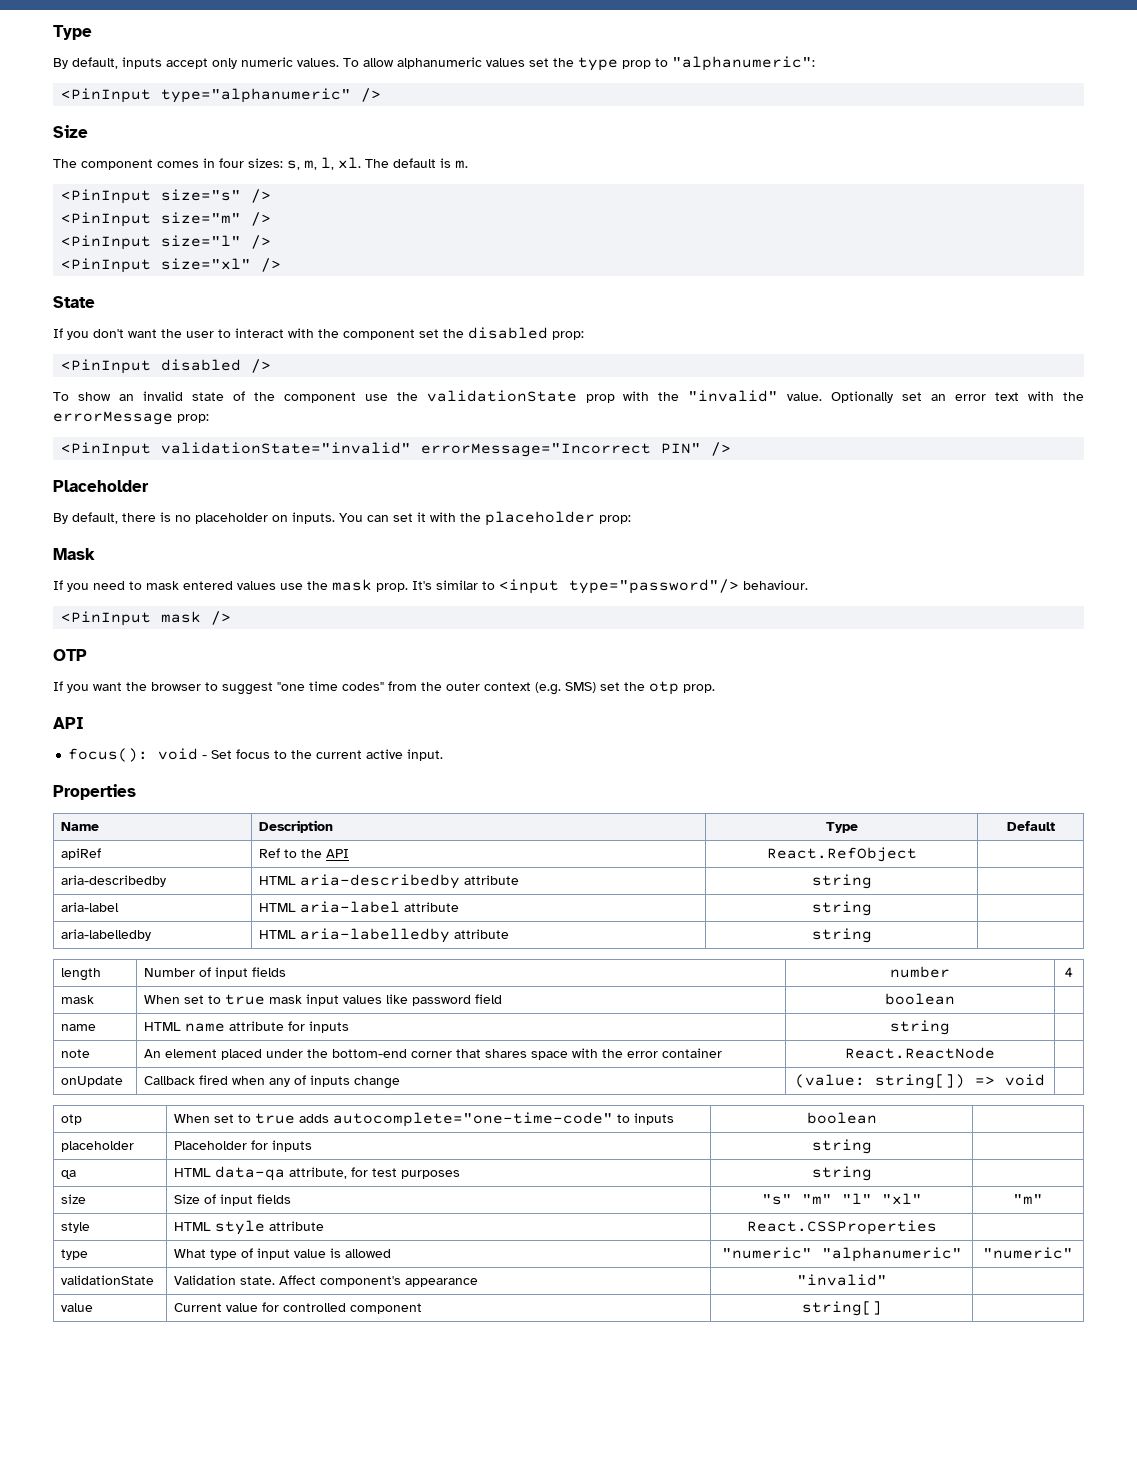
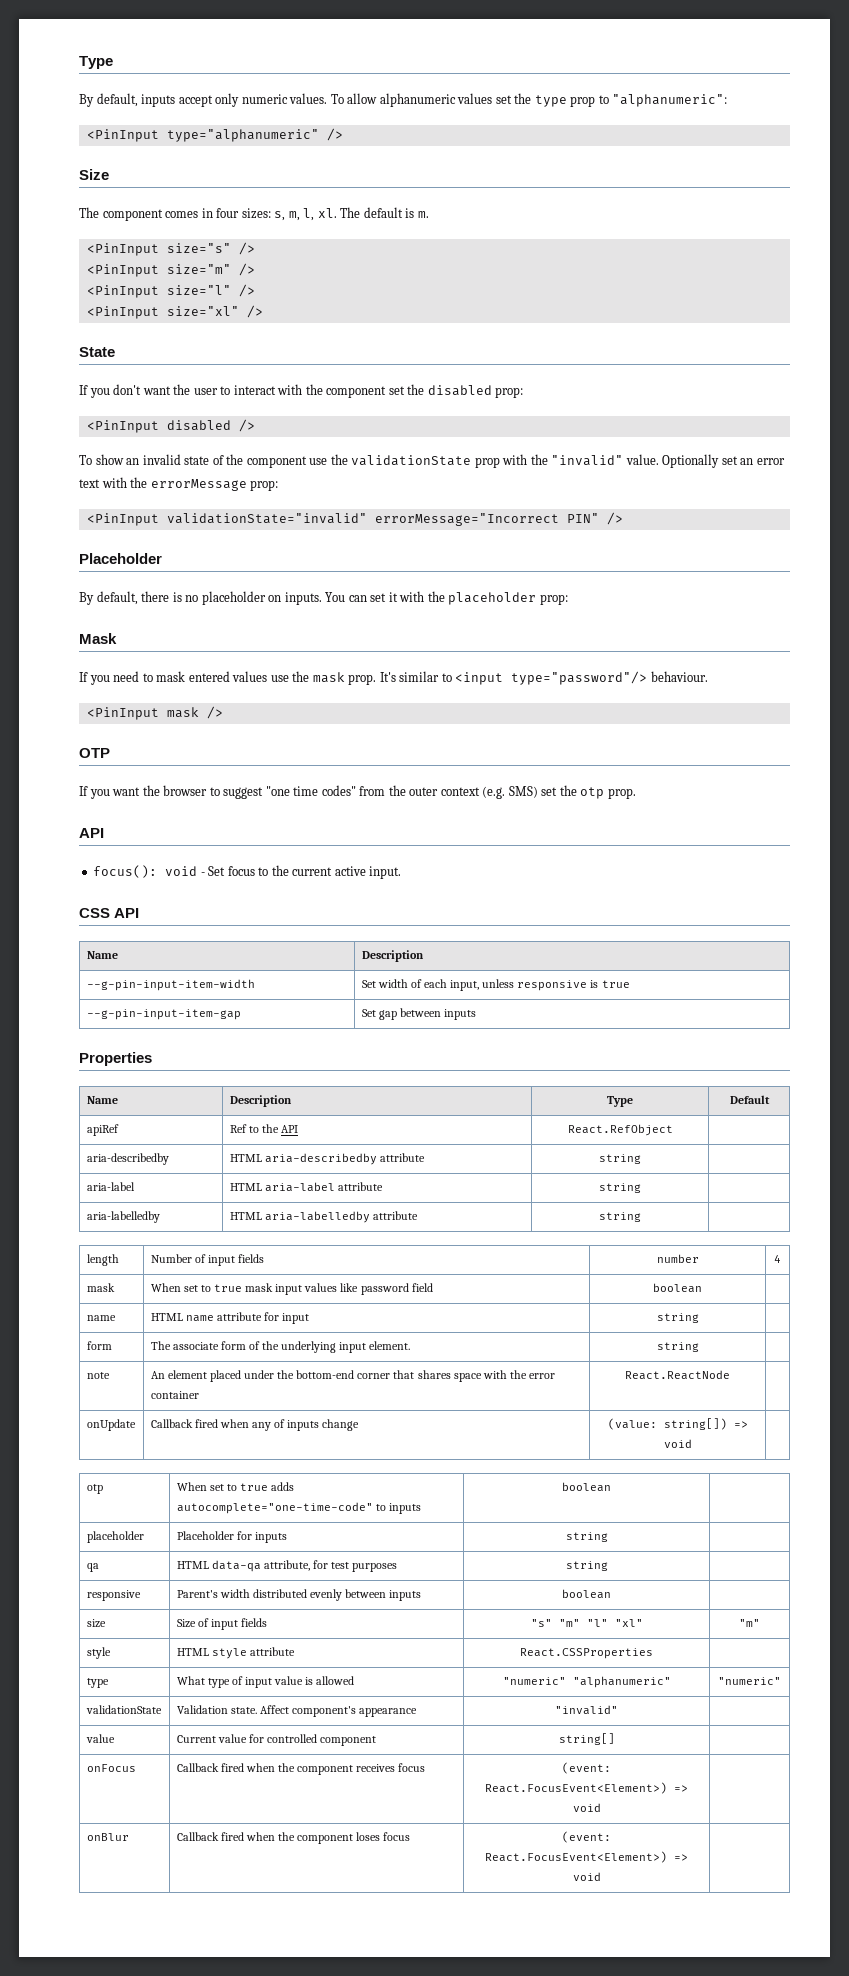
(444, 755) none -> [79,908,140,918] [86,951,118,959] [361,950,424,962] [86,979,255,991] [361,979,630,991] [86,1009,241,1020] [361,1008,477,1020] // CSS API // Name | Description // --g-pin-input-item-width | Set width of each input, unless responsive is true // --g-pin-input-item-gap | Set gap between inputs
[308,1021,349,1033] inputs -> [282,1313,310,1324] [656,1313,699,1323] [86,1341,112,1350] [150,1341,411,1353] input | string | // form | The associate form of the underlying input element.
(872, 1173) none -> [86,1590,141,1601] [176,1589,422,1601] [562,1589,611,1599] // responsive | Parent's width distributed evenly between inputs | boolean |
(882, 1308) none -> [86,1764,136,1772] [176,1763,426,1775] [562,1762,611,1774] [485,1782,688,1794] [572,1803,601,1812] [86,1833,129,1841] [176,1832,411,1844] [562,1831,611,1843] [485,1851,688,1863] [572,1872,601,1881] // onFocus | Callback fired when the component receives focus | (event: React.FocusEvent<Element>) => void | // onBlur | Callback fired when the component loses focus | (event: React.FocusEvent<Element>) => void |

